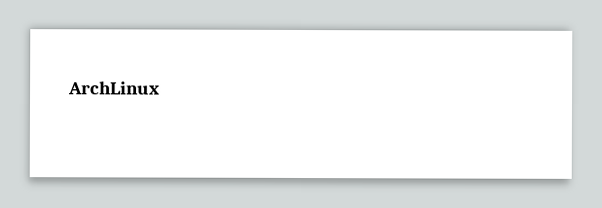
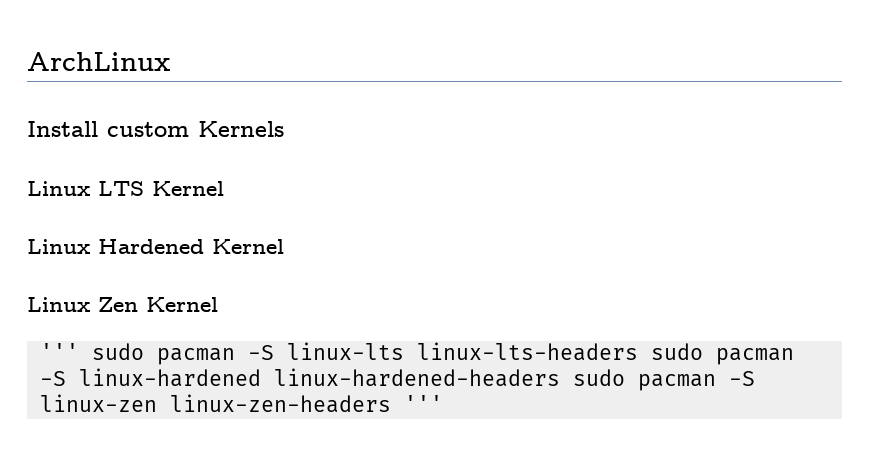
(160, 88) none -> [27,121,284,137] [27,181,224,196] [27,239,284,254] [27,297,218,312] [39,342,794,365] [39,368,755,391] [39,394,443,413] // Install custom Kernels // Linux LTS Kernel // Linux Hardened Kernel // Linux Zen Kernel // ''' sudo pacman -S linux-lts linux-lts-headers sudo pacman -S linux-hardened linux-hardened-headers sudo pacman -S linux-zen linux-zen-headers '''

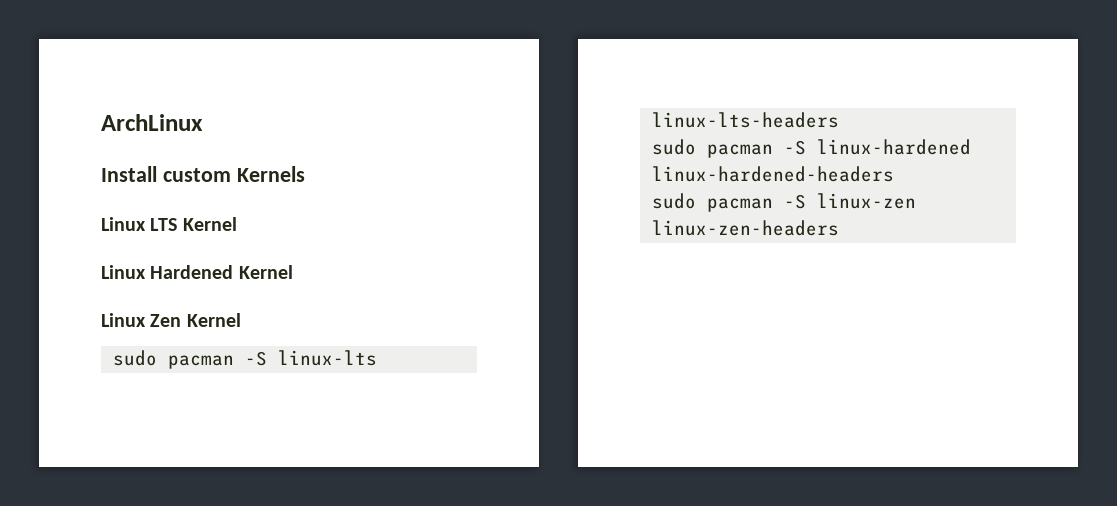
[39,343,79,360] ''' -> (241, 320) none
(638, 351) none -> (839, 120) //
(560, 377) none -> (894, 174) //
[403,395,443,412] ''' -> (839, 228) none

